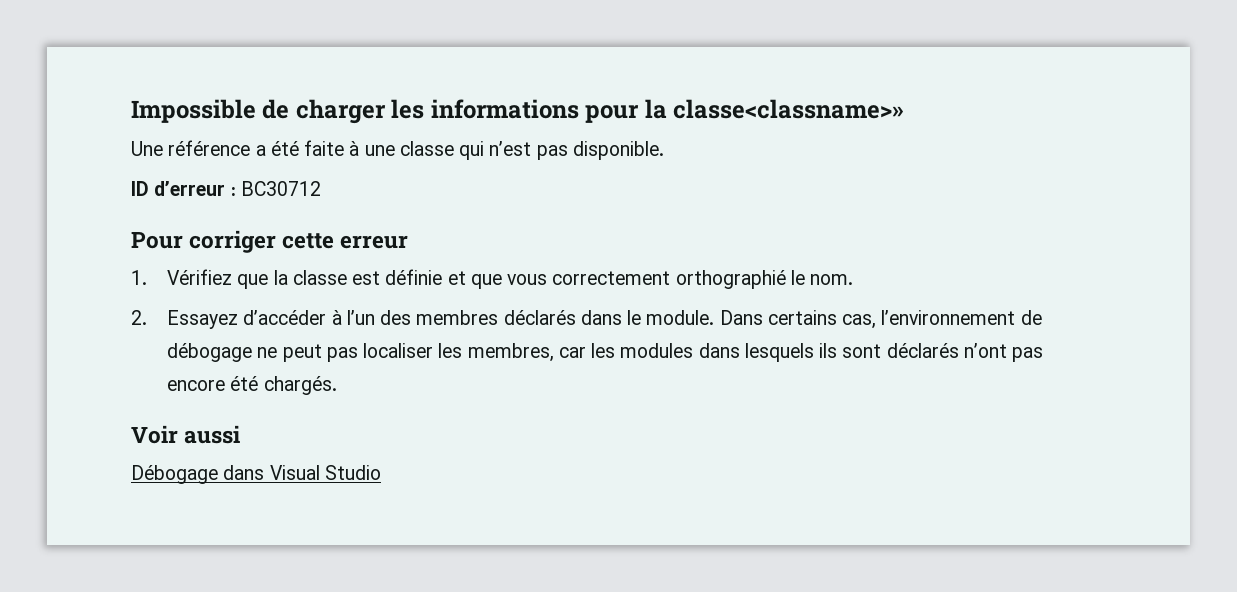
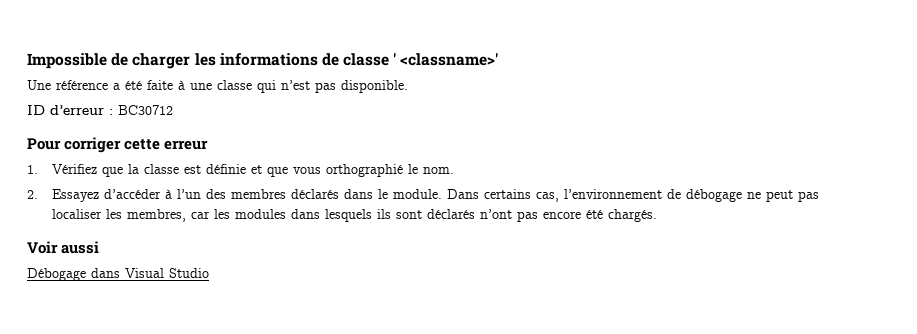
[585,99,904,123] pour la classe<classname>» -> [321,53,499,66] de classe ' <classname>'
[552,271,671,285] correctement -> (322, 170) none

